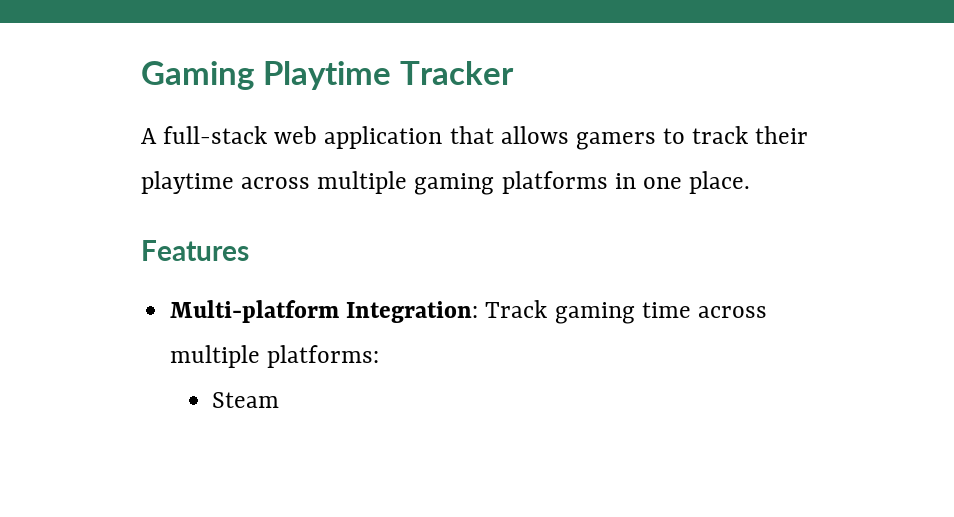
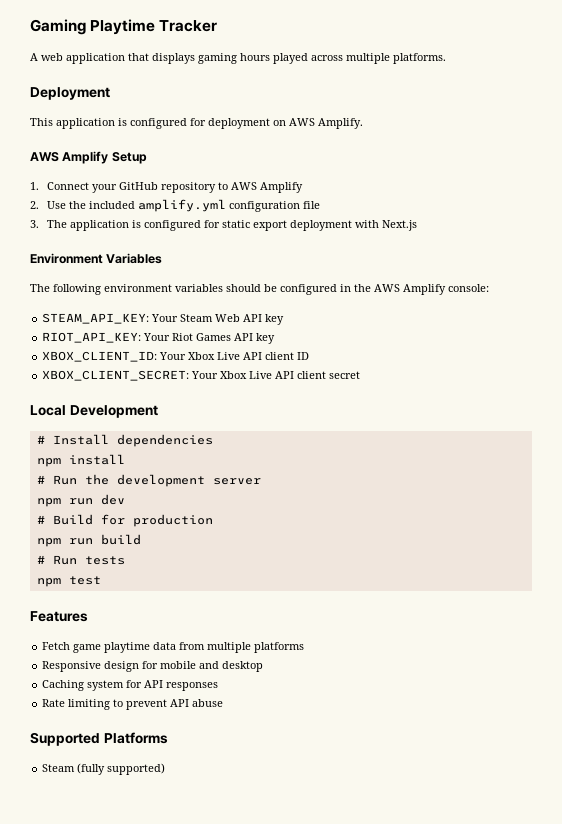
[163,126,268,144] full-stack -> (38, 57) none
[500,126,809,150] [141,171,751,195] [141,240,249,261] [170,300,767,324] [170,345,380,368] [212,392,280,408] allows gamers to track their playtime across multiple gaming platforms in one place. // Features // Multi-platform Integration: Track gaming time across multiple platforms: // Steam -> [152,53,446,64] [30,87,110,100] [30,118,363,129] [30,151,147,164] [30,182,303,193] [30,199,320,212] [30,220,417,231] [30,253,163,264] [30,284,489,295] [42,313,285,325] [42,332,276,344] [42,351,310,362] [42,370,361,381] [30,405,158,418] [36,434,213,447] [36,454,125,467] [36,474,261,487] [36,494,125,507] [36,514,213,527] [36,534,141,547] [36,555,125,565] [36,576,101,587] [30,611,88,622] [42,642,305,653] [42,661,264,672] [42,680,219,691] [42,699,224,710] [30,732,168,746] [42,763,166,775] displays gaming hours played across multiple platforms. // Deployment // This application is configured for deployment on AWS Amplify. // AWS Amplify Setup // 1. Connect your GitHub repository to AWS Amplify // 2. Use the included amplify.yml configuration file // 3. The application is configured for static export deployment with Next.js // Environment Variables // The following environment variables should be configured in the AWS Amplify console: // STEAM_API_KEY: Your Steam Web API key // RIOT_API_KEY: Your Riot Games API key // XBOX_CLIENT_ID: Your Xbox Live API client ID // XBOX_CLIENT_SECRET: Your Xbox Live API client secret // Local Development // # Install dependencies // npm install // # Run the development server // npm run dev // # Build for production // npm run build // # Run tests // npm test // Features // Fetch game playtime data from multiple platforms // Responsive design for mobile and desktop // Caching system for API responses // Rate limiting to prevent API abuse // Supported Platforms // Steam (fully supported)

